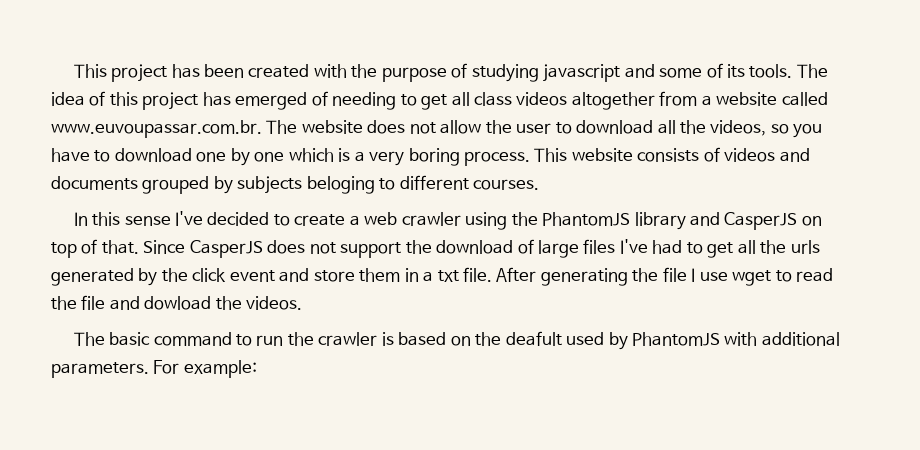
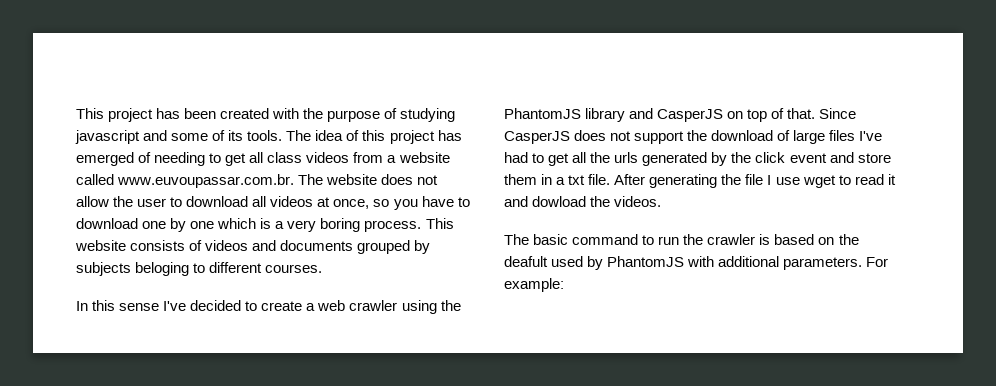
[571,92,655,110] altogether -> (350, 157) none
[680,120,767,136] the videos, -> [270,196,370,209] videos at once,
[51,295,106,310] the file -> [887,174,896,185] it

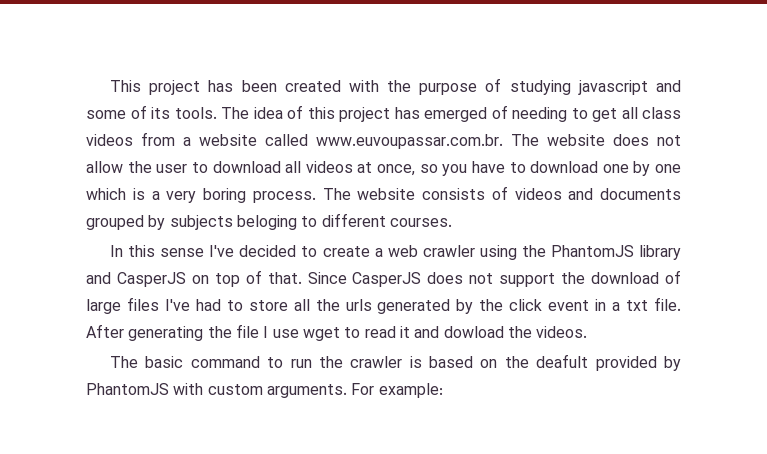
[425,218,454,229] This -> [322,188,351,200] The
[548,153,570,166] get -> [248,300,288,311] store
[829,152,891,163] [504,174,537,185] and store them -> (590, 305) none
[551,256,584,267] used -> [595,356,657,371] provided
[718,256,863,270] additional parameters. -> [207,384,347,398] custom arguments.

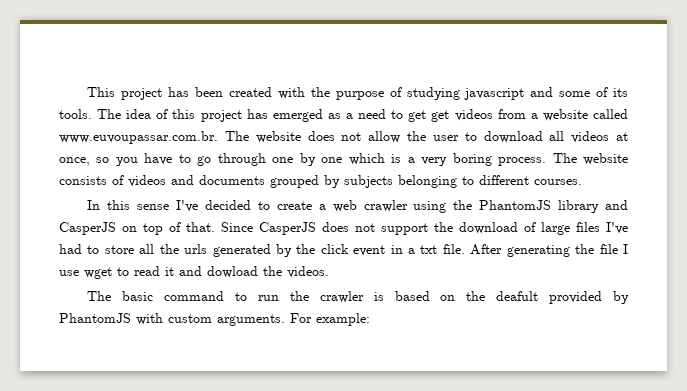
[491,105,681,122] of needing to get all class -> [327,109,450,122] as a need to get get
[530,161,599,173] download -> [197,153,266,166] go through
[236,215,297,230] beloging -> [398,175,457,188] belonging

